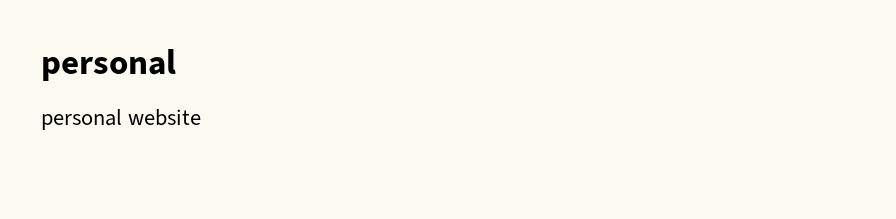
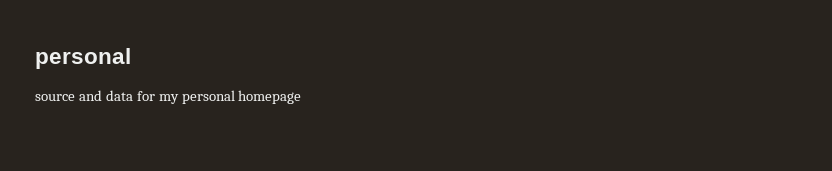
[41,109,202,130] personal website -> [35,90,302,104] source and data for my personal homepage

